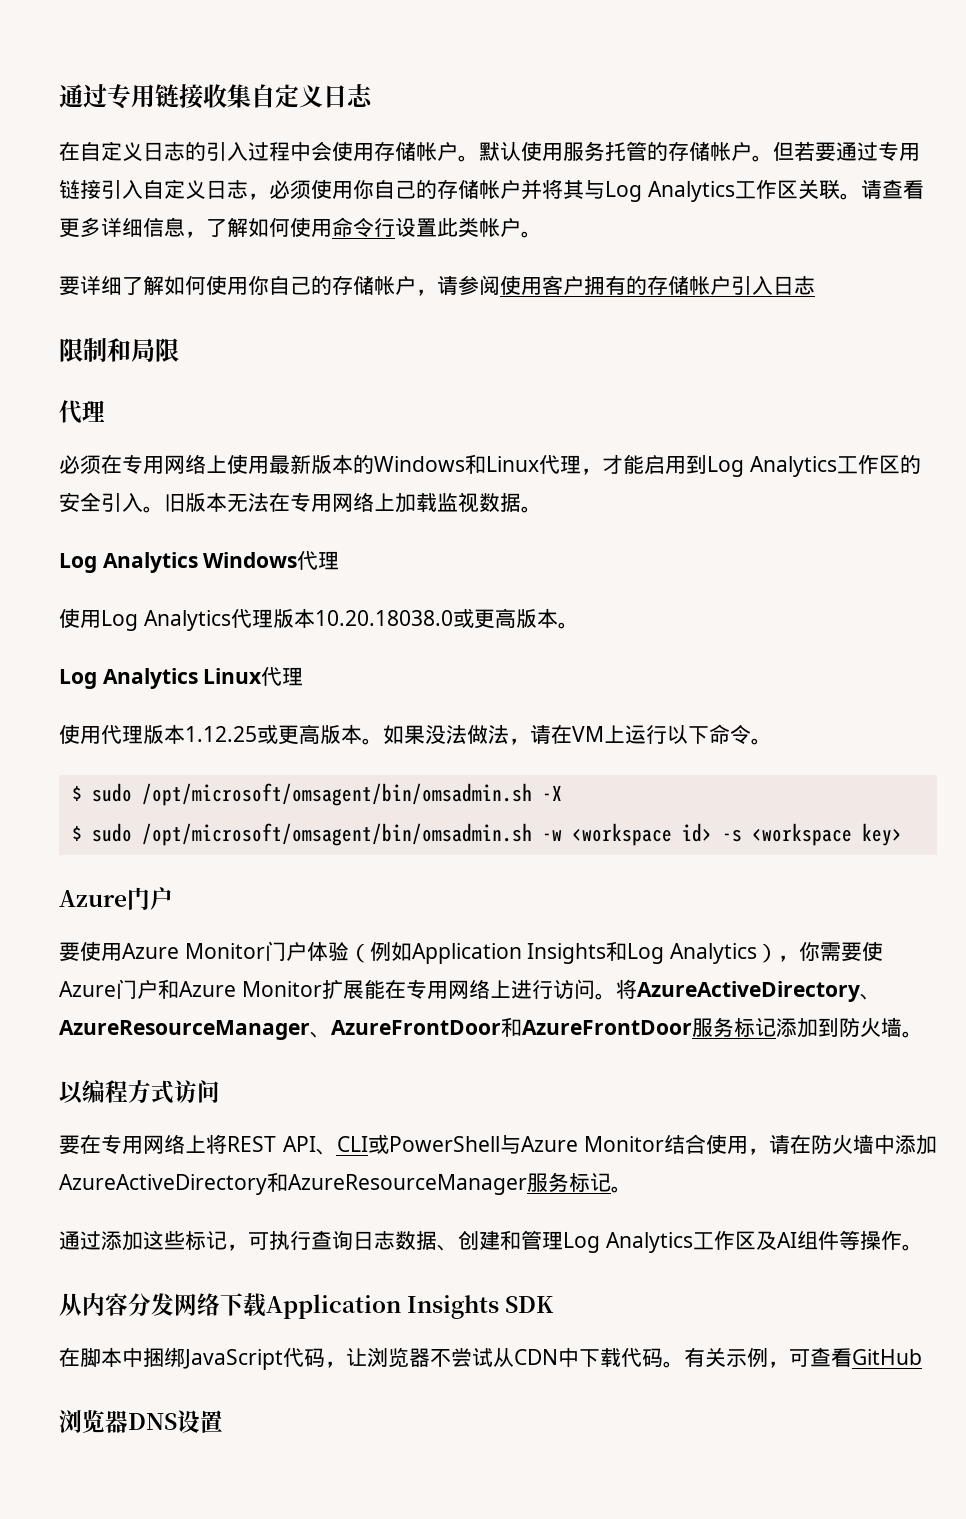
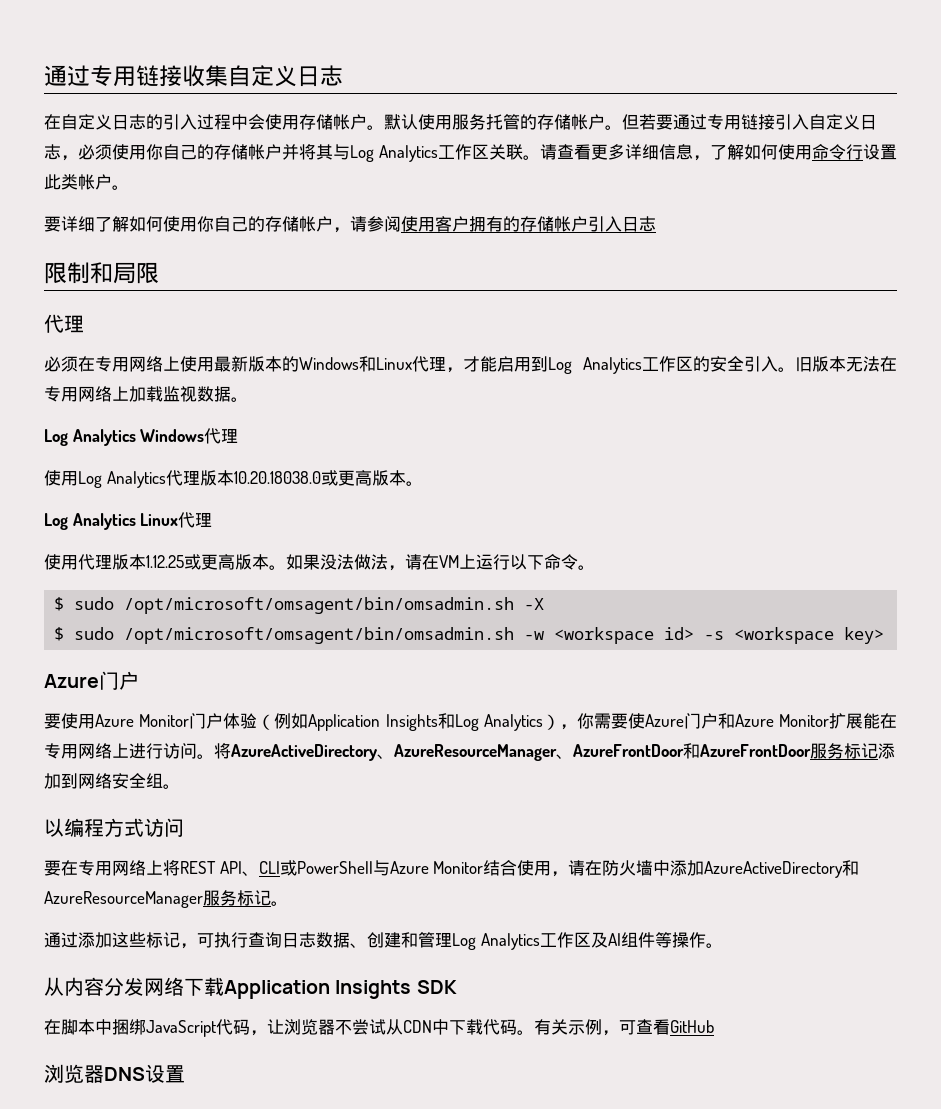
[839,1017,902,1037] 防火墙 -> [78,773,163,789] 网络安全组

